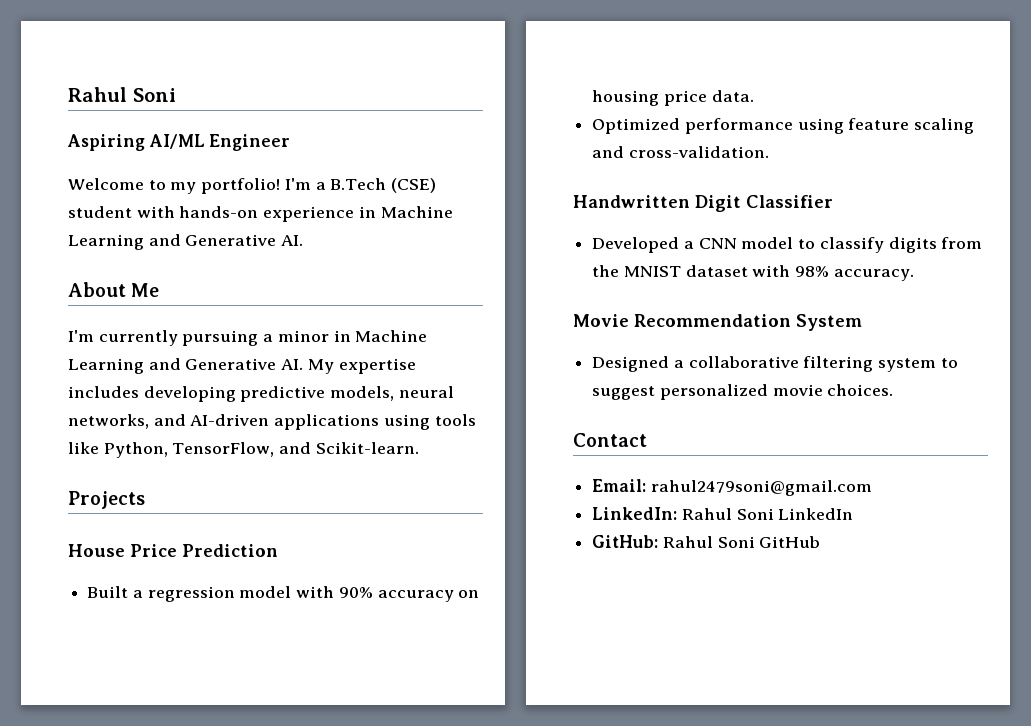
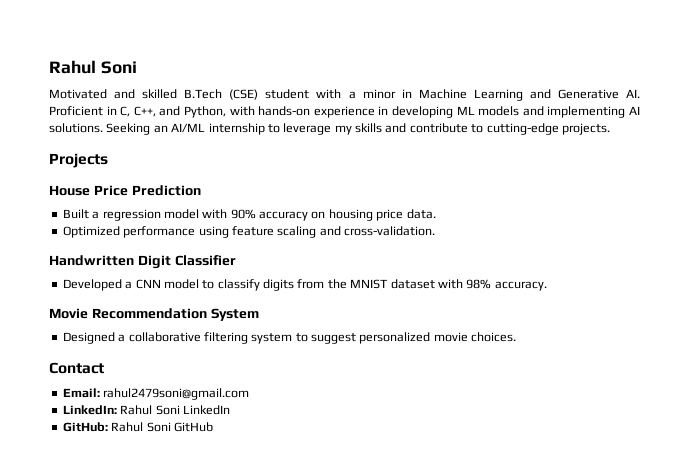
[67,134,291,151] [68,178,437,194] [68,206,453,222] [68,234,304,250] [68,282,160,297] [68,330,259,346] Aspiring AI/ML Engineer // Welcome to my portfolio! I'm a B.Tech (CSE) student with hands-on experience in Machine Learning and Generative AI. // About Me // I'm currently pursuing -> [49,89,342,100] Motivated and skilled B.Tech (CSE) student with
[307,358,416,374] [68,386,454,402] [68,414,476,430] [68,442,419,458] My expertise includes developing predictive models, neural networks, and AI-driven applications using tools like Python, TensorFlow, and Scikit-learn. -> [49,106,641,118] [49,123,610,135] Proficient in C, C++, and Python, with hands-on experience in developing ML models and implementing AI solutions. Seeking an AI/ML internship to leverage my skills and contribute to cutting-edge projects.

